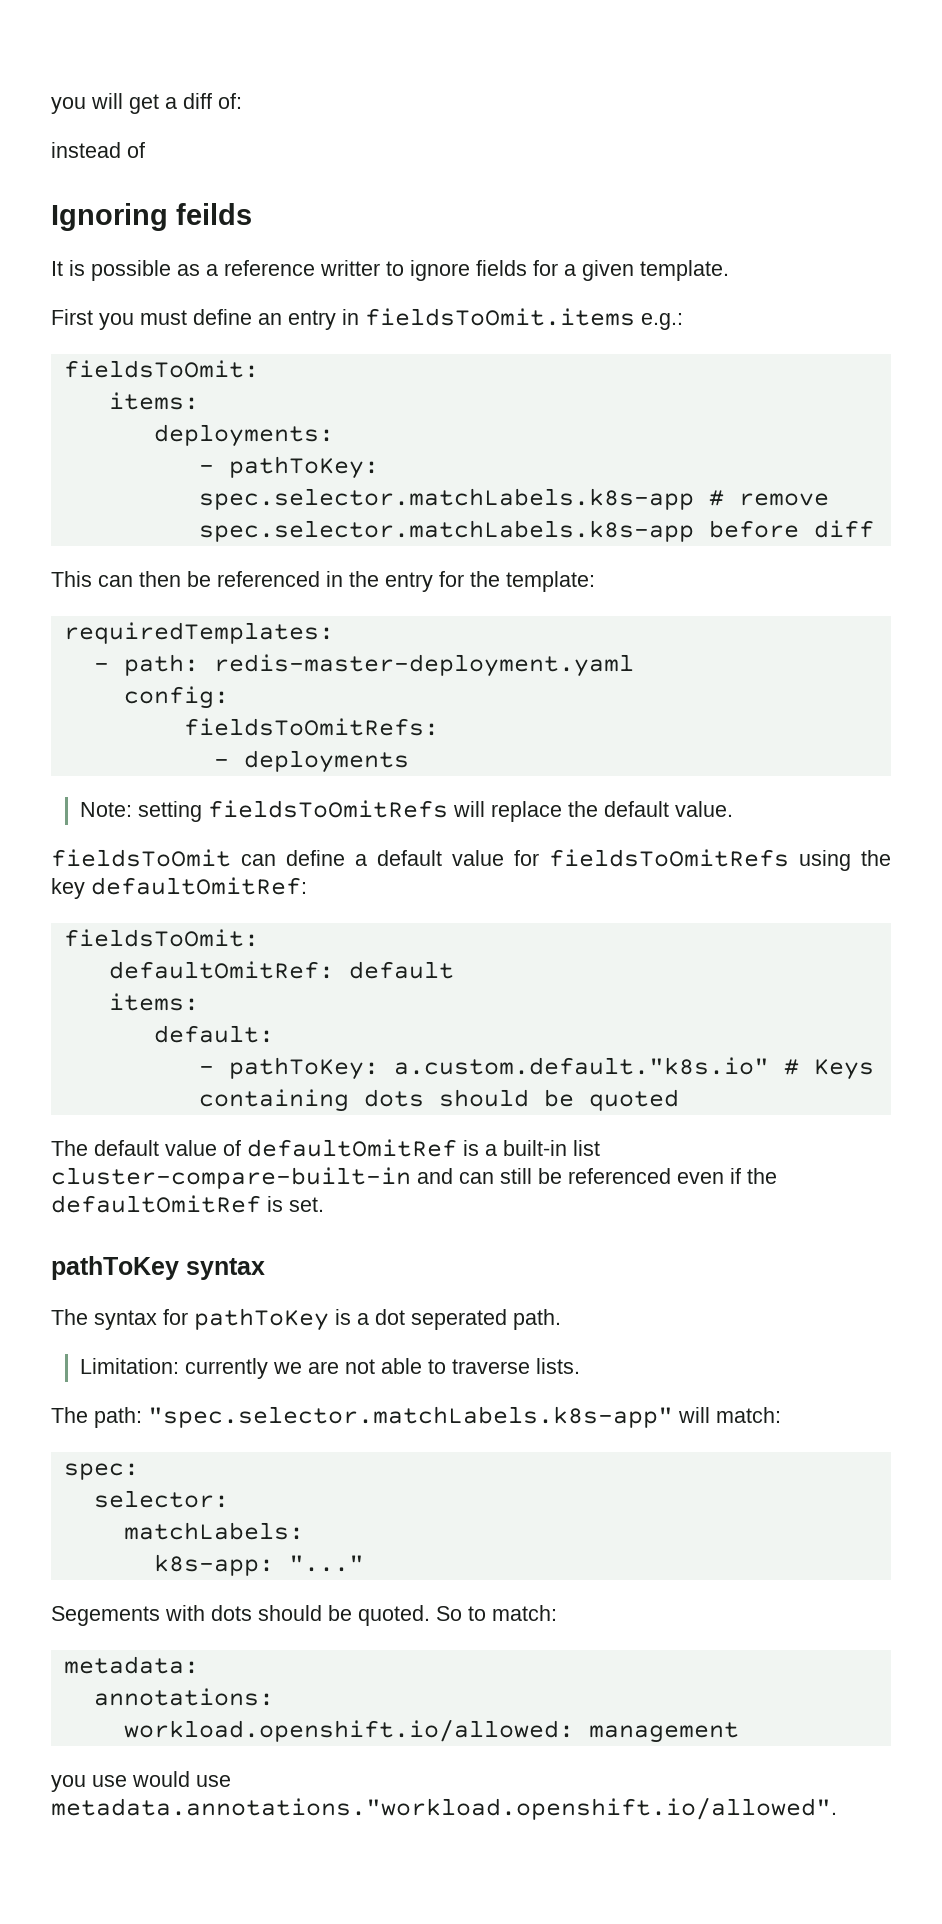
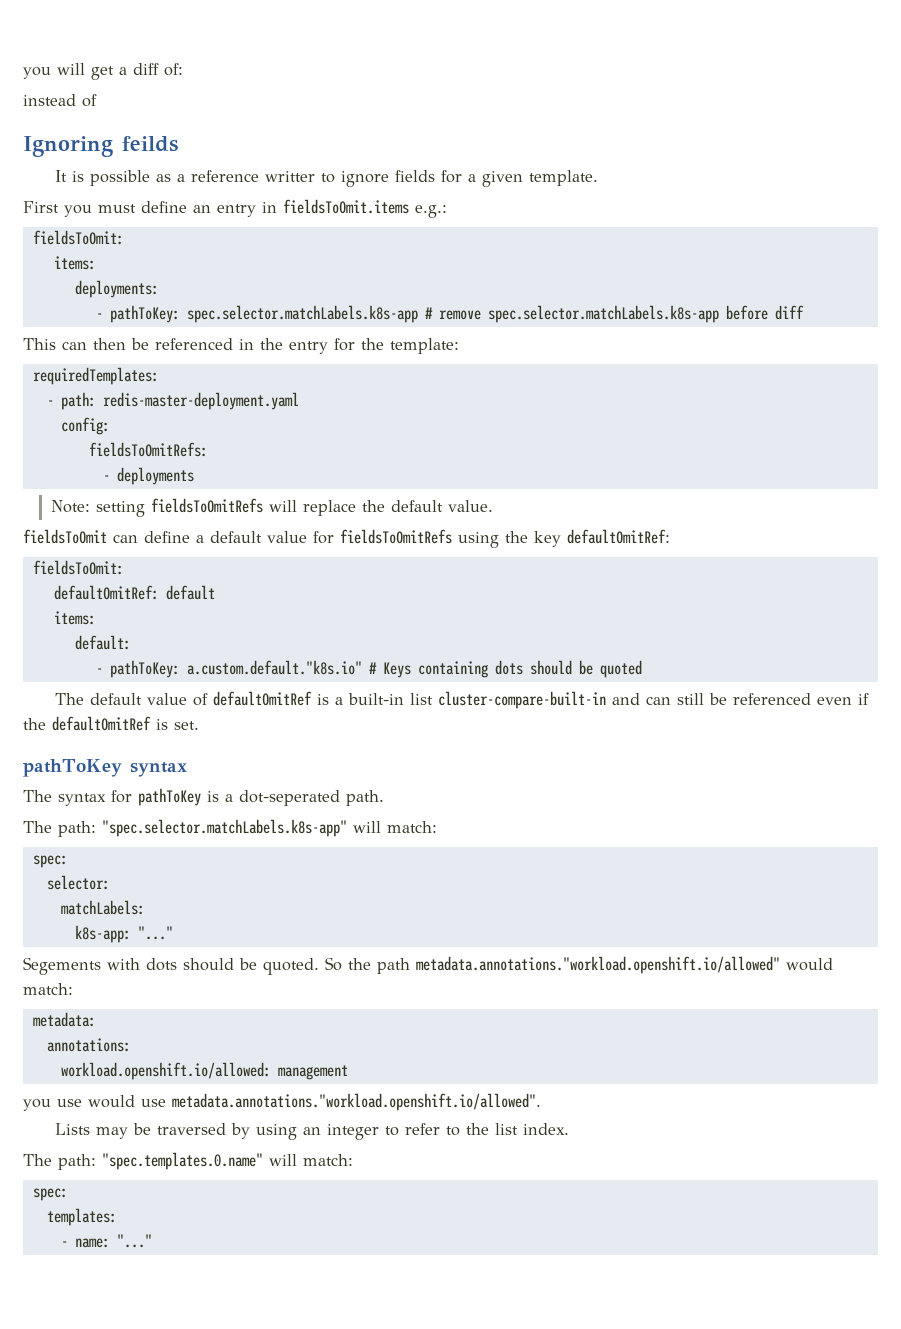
[375,1309,507,1330] dot seperated -> [239,790,340,806] dot-seperated
[79,1358,580,1379] // Limitation: currently we are not able to traverse lists. -> (384, 798) none
[468,1606,486,1621] to -> [348,956,833,974] the path metadata.annotations."workload.openshift.io/allowed" would
(837, 1808) none -> [54,1123,569,1140] [23,1152,353,1170] [32,1188,68,1201] [46,1208,117,1226] [60,1234,152,1248] // Lists may be traversed by using an integer to refer to the list index. // The path: "spec.templates.0.name" will match: // spec: // templates: // - name: "..."

